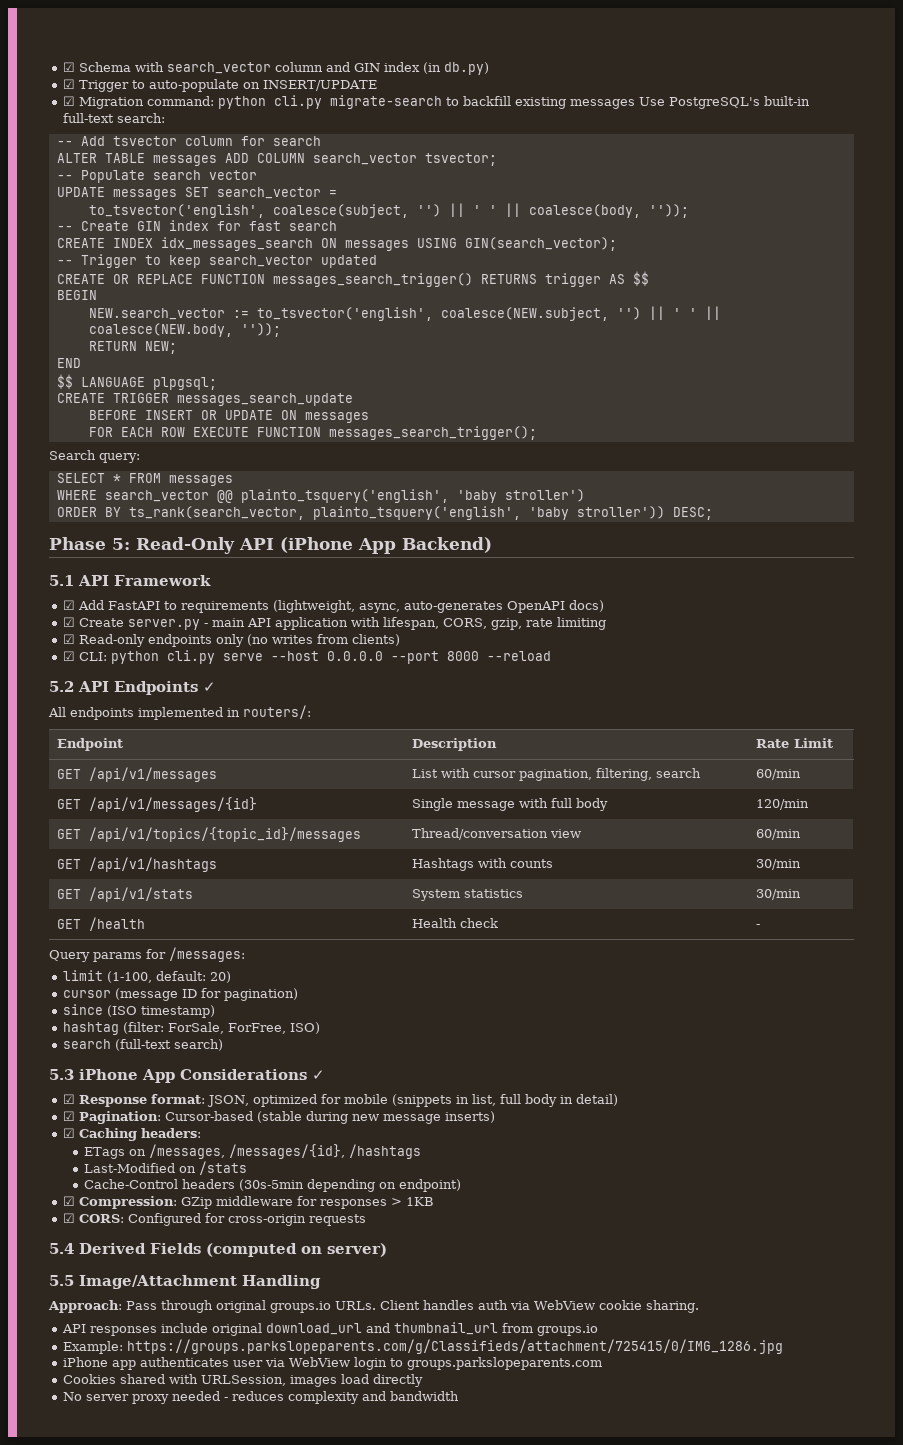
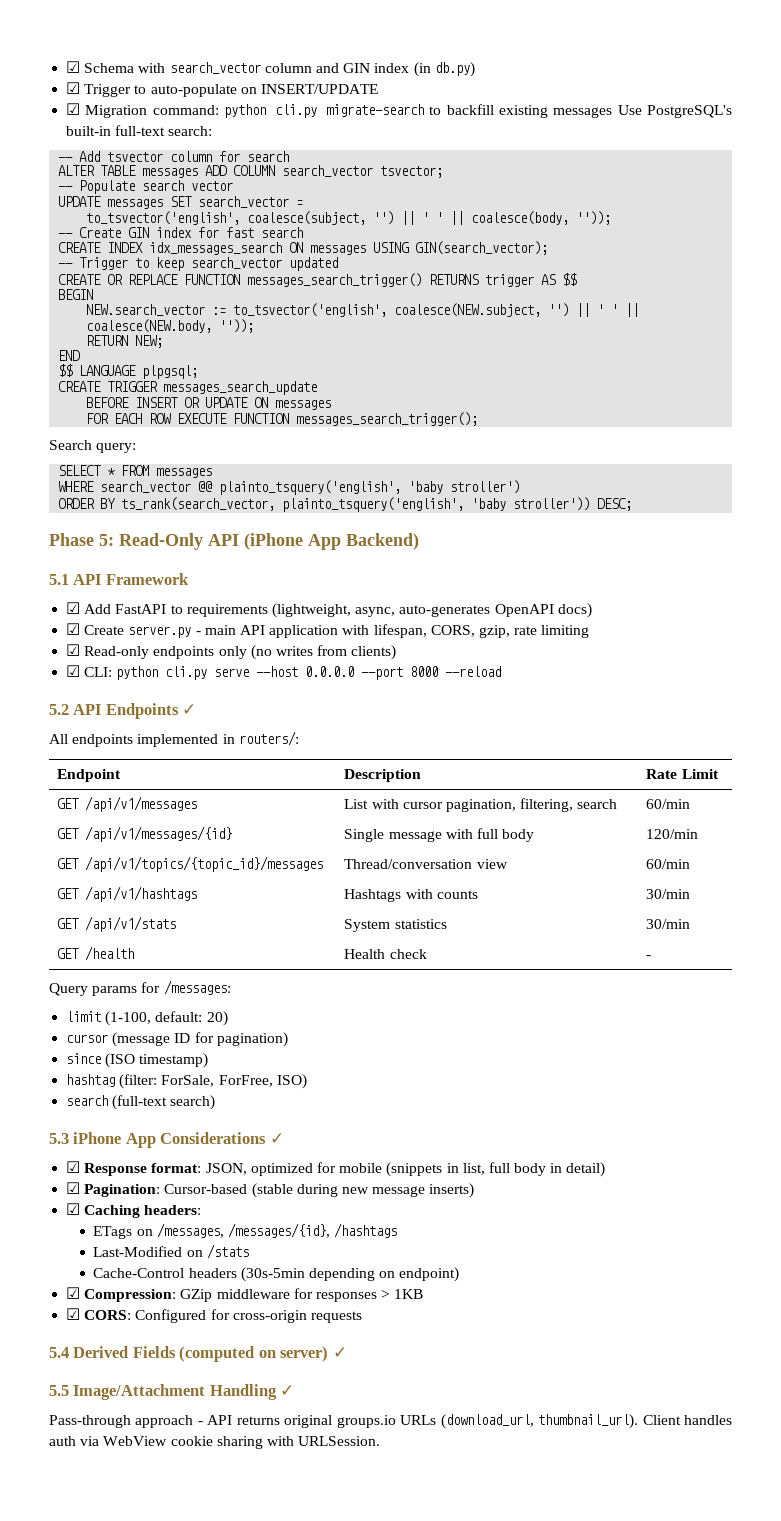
(387, 1250) none -> [332,1347,347,1358] ✓
[48,1300,376,1313] // Approach: Pass through original groups.io URLs. -> [280,1385,295,1396] [49,1414,639,1429] ✓ // Pass-through approach - API returns original groups.io URLs (download_url, thumbnail_url).
[645,1300,699,1313] [61,1322,598,1336] [62,1339,783,1354] [62,1357,602,1370] [62,1374,423,1387] [62,1391,459,1404] sharing. // API responses include original download_url and thumbnail_url from groups.io // Example: https://groups.parkslopeparents.com/g/Classifieds/attachment/725415/0/IMG_1286.jpg // iPhone app authenticates user via WebView login to groups.parkslopeparents.com // Cookies shared with URLSession, images load directly // No server proxy needed - reduces complexity and bandwidth -> [216,1436,381,1449] sharing with URLSession.

